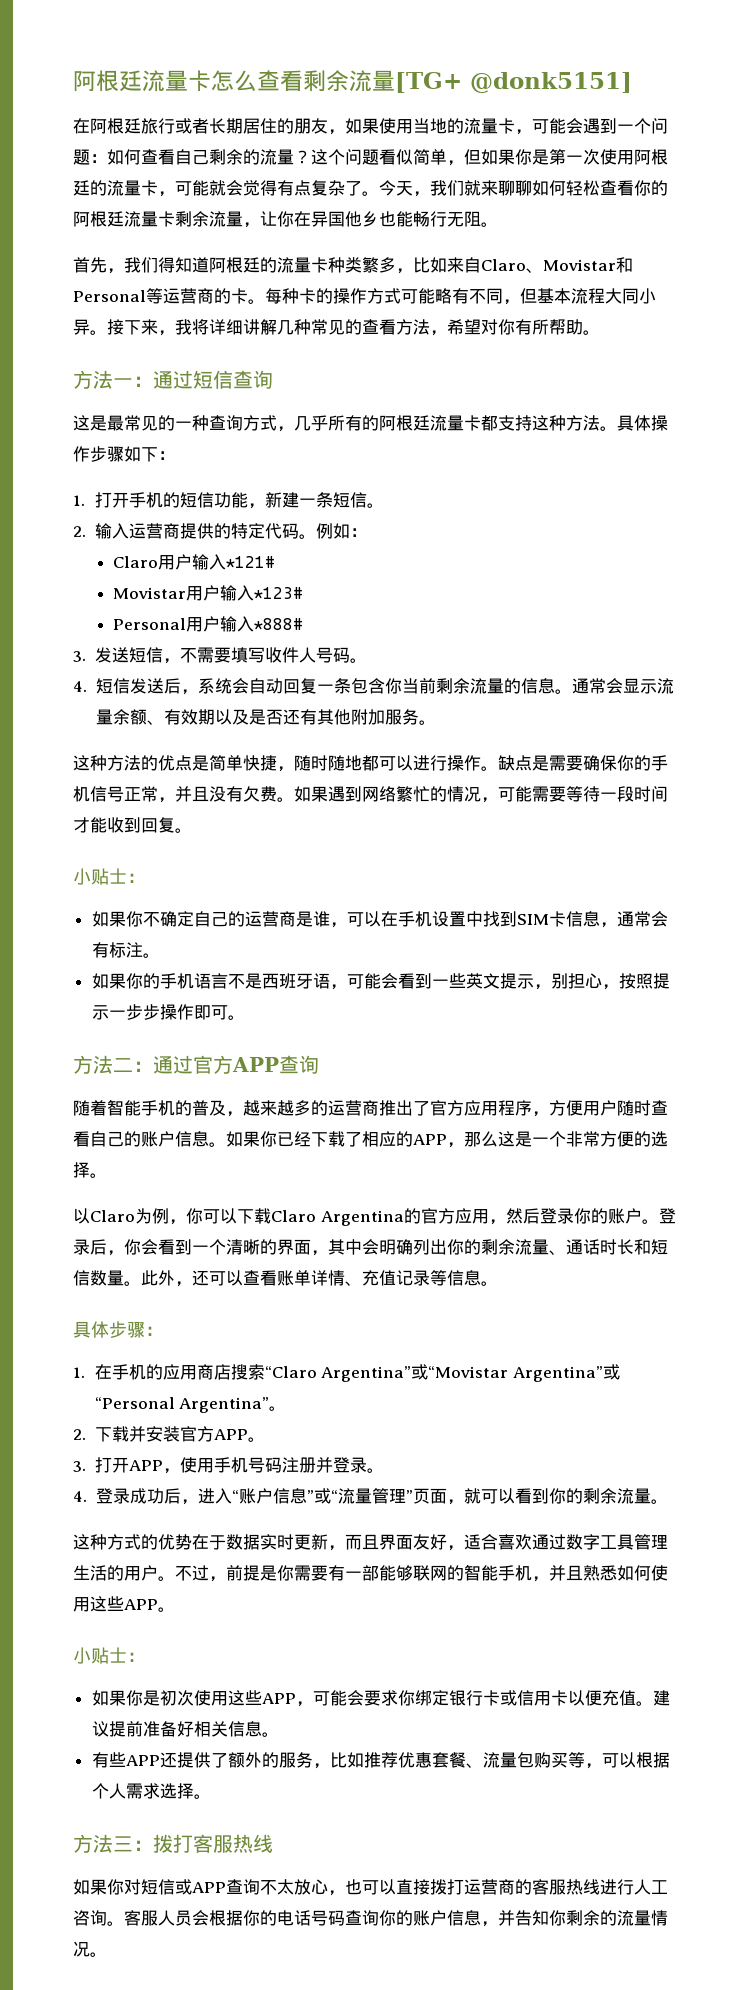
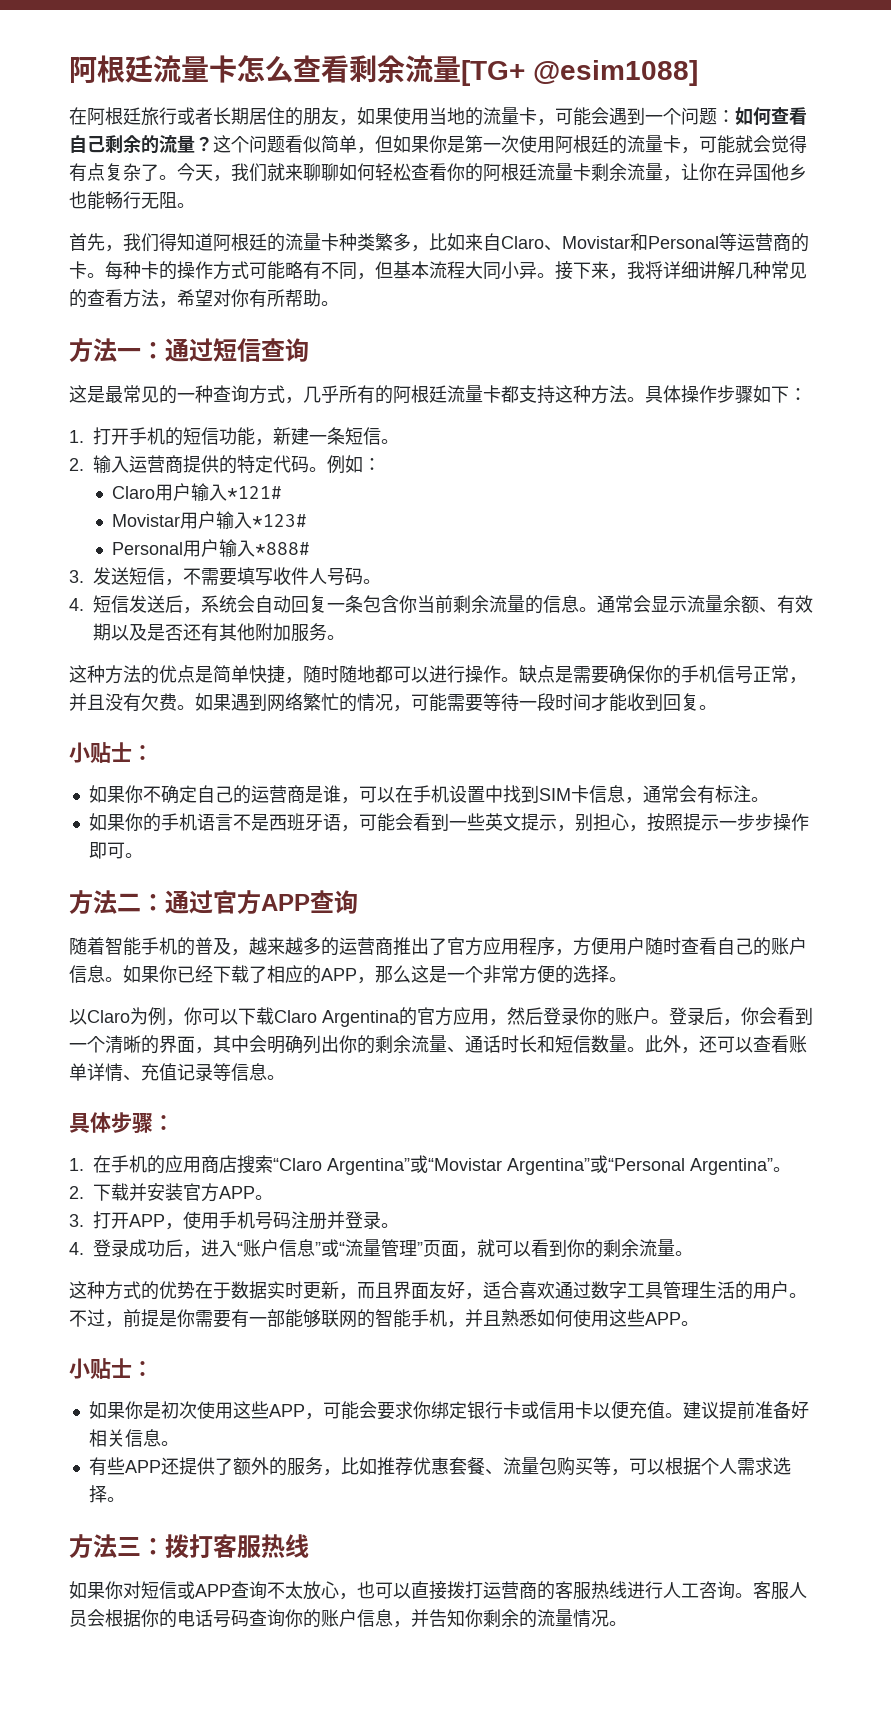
[470,72,632,93] @donk5151] -> [533,60,698,86] @esim1088]

